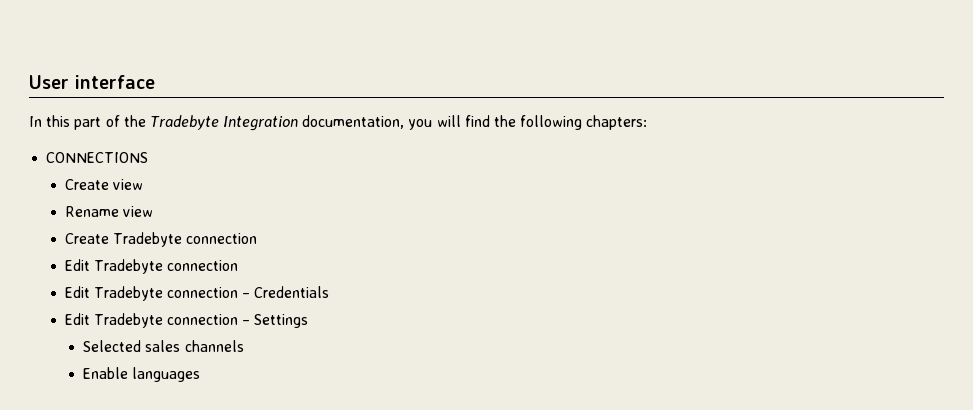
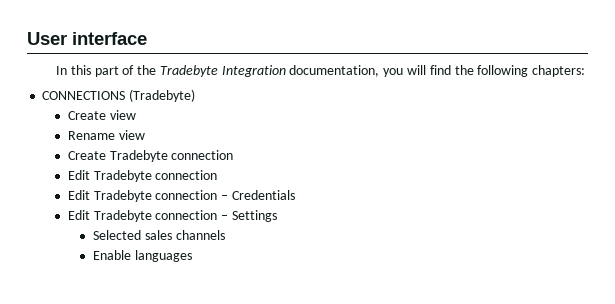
(149, 157) none -> [129,89,196,102] (Tradebyte)

